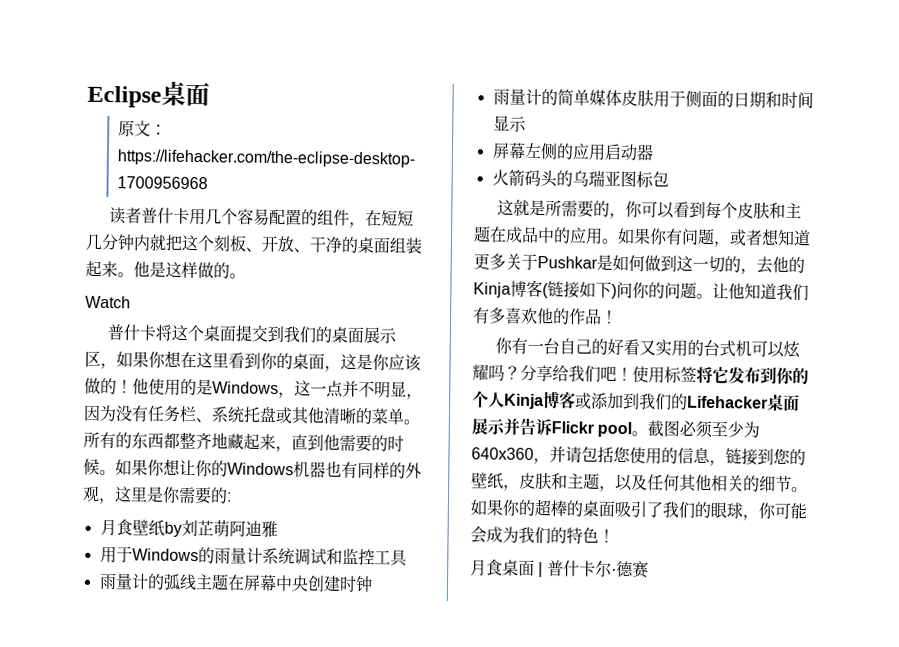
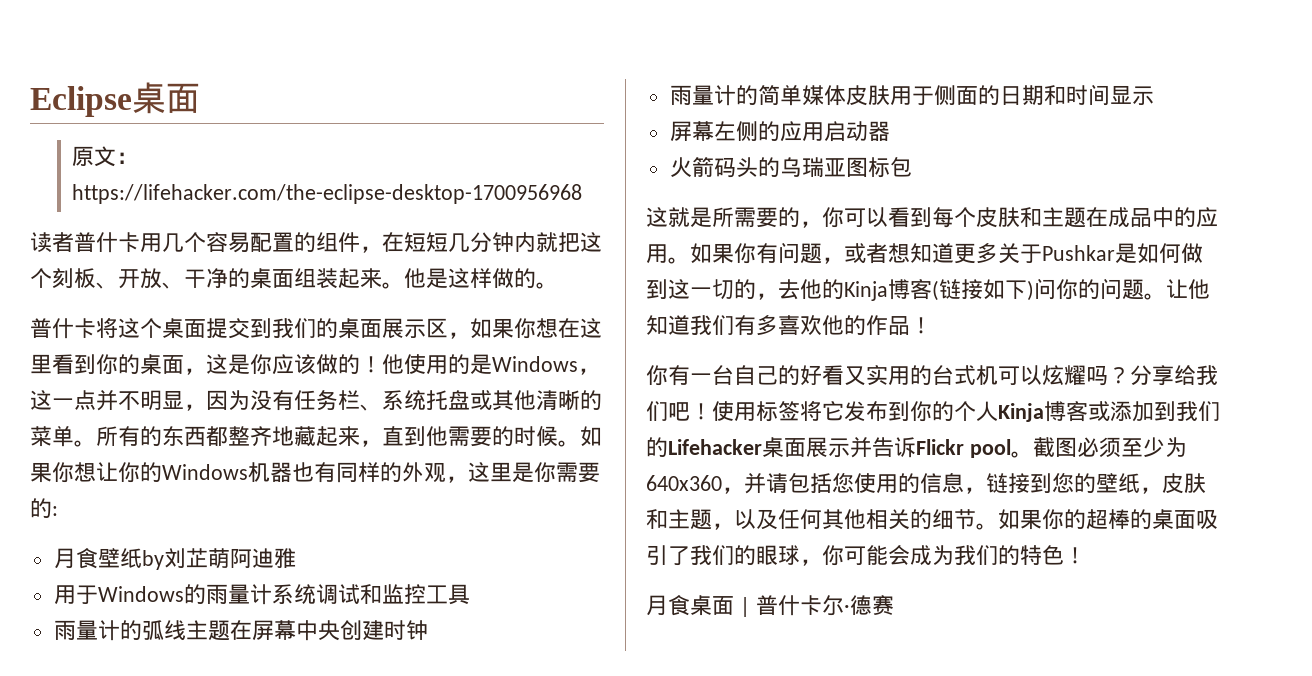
[85,295,131,309] // Watch -> (558, 285) none

